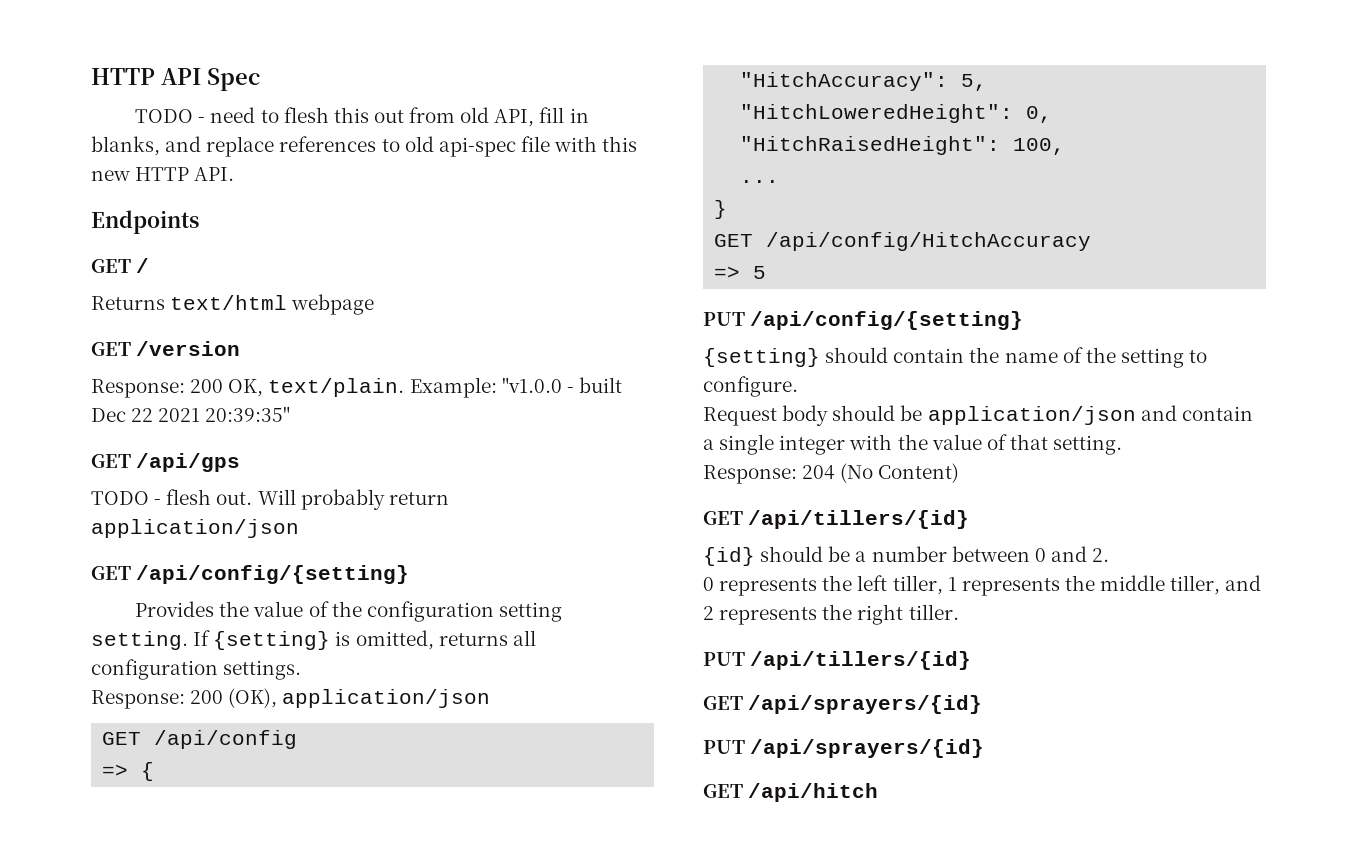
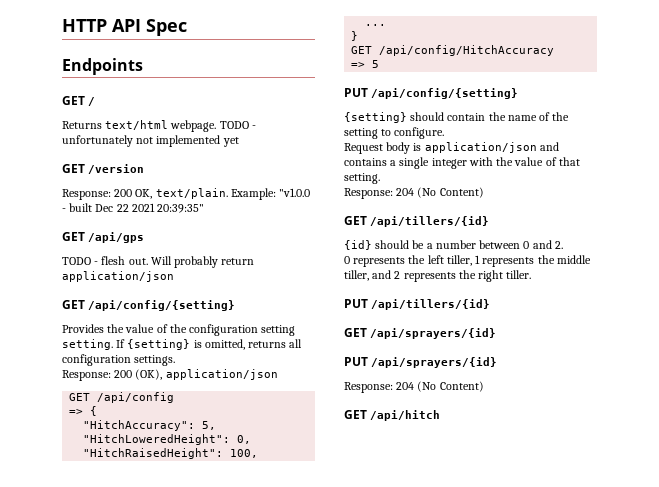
[135,107,589,127] [91,136,638,157] [91,167,235,181] // TODO - need to flesh this out from old API, fill in blanks, and replace references to old api-spec file with this new HTTP API. -> (187, 27) none
[291,294,375,315] webpage -> [170,120,256,132] [62,135,239,147] webpage. TODO - unfortunately not implemented yet
[832,405,923,421] should be -> [413,143,422,151] is
[1181,406,1253,421] contain -> [344,158,387,166] contains
(985, 748) none -> [344,381,484,393] // Response: 204 (No Content)

